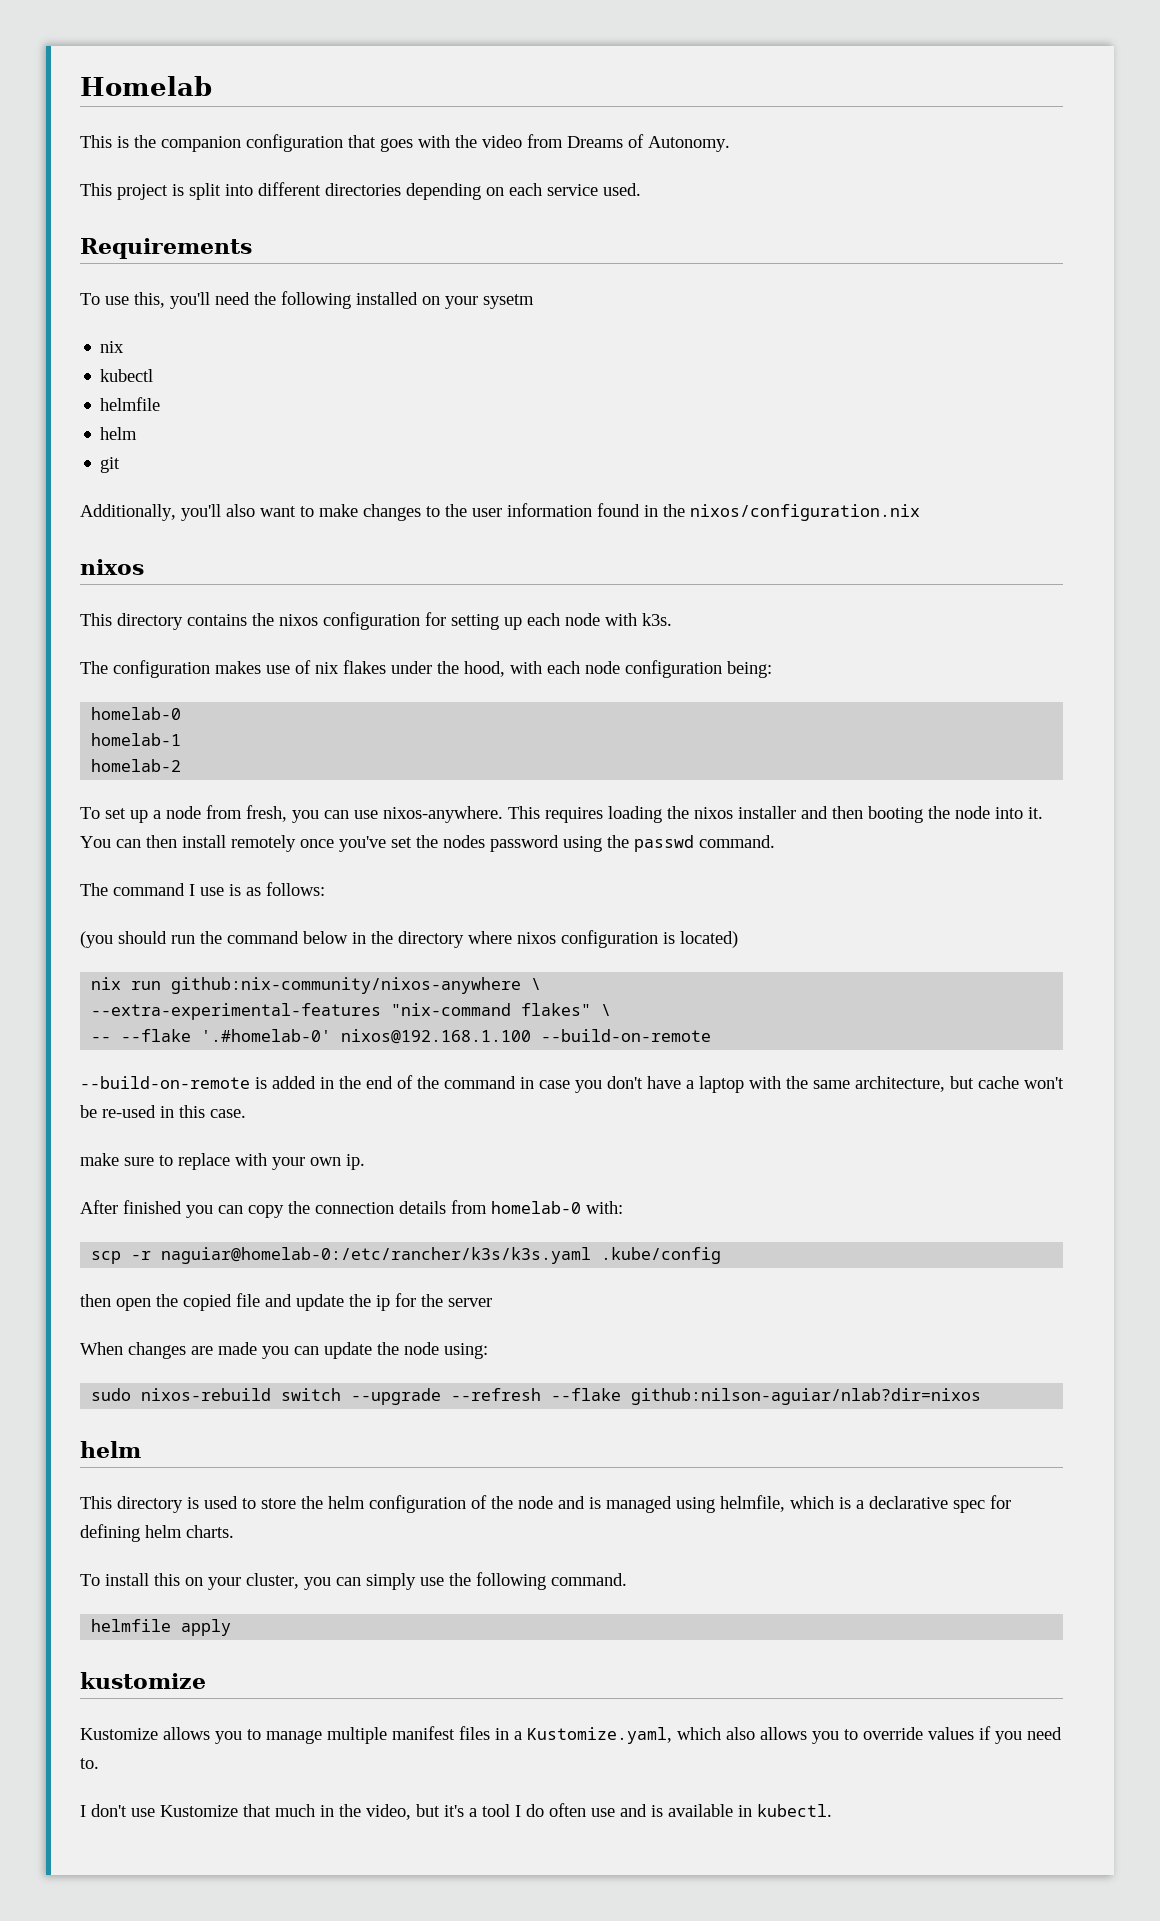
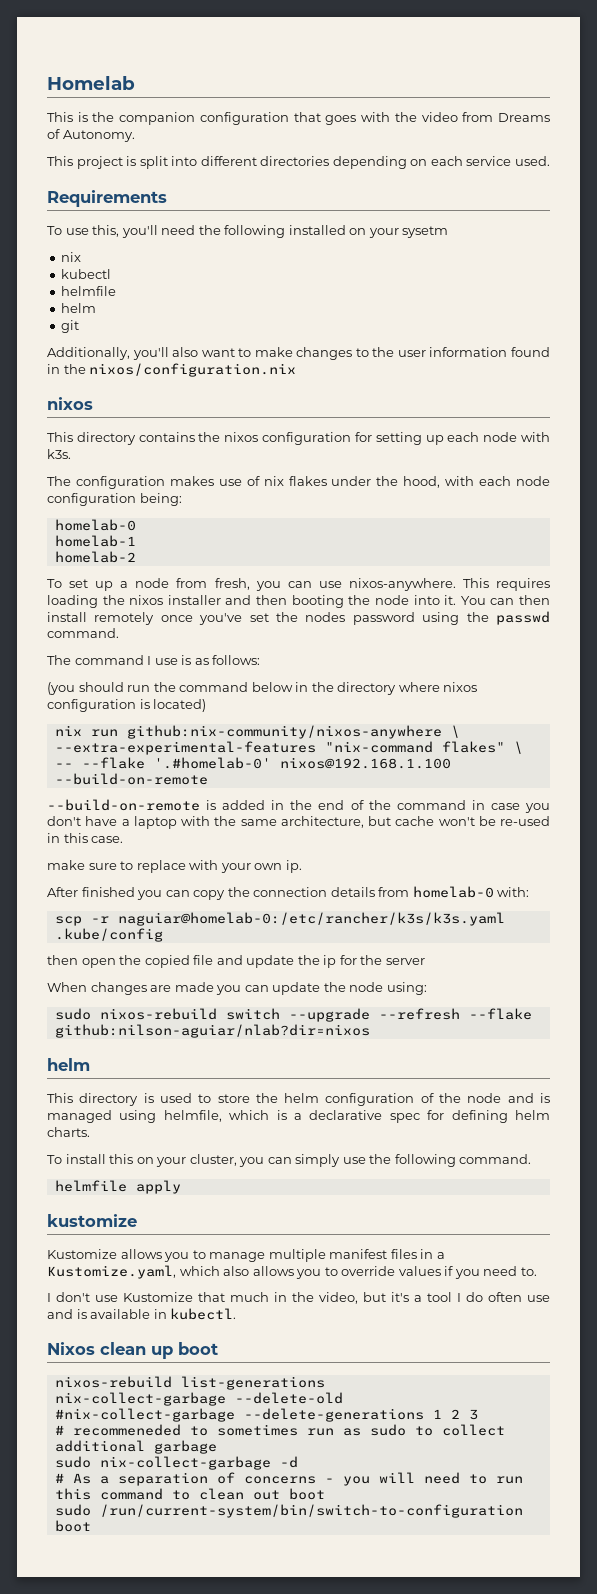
(832, 1810) none -> [47,1342,218,1359] [54,1376,325,1390] [54,1392,343,1406] [54,1408,478,1422] [54,1424,505,1436] [54,1440,217,1454] [54,1456,298,1470] [54,1472,523,1486] [54,1488,325,1500] [54,1504,523,1518] [54,1520,91,1532] // Nixos clean up boot // nixos-rebuild list-generations // nix-collect-garbage --delete-old // #nix-collect-garbage --delete-generations 1 2 3 // # recommeneded to sometimes run as sudo to collect additional garbage // sudo nix-collect-garbage -d // # As a separation of concerns - you will need to run this command to clean out boot // sudo /run/current-system/bin/switch-to-configuration boot

